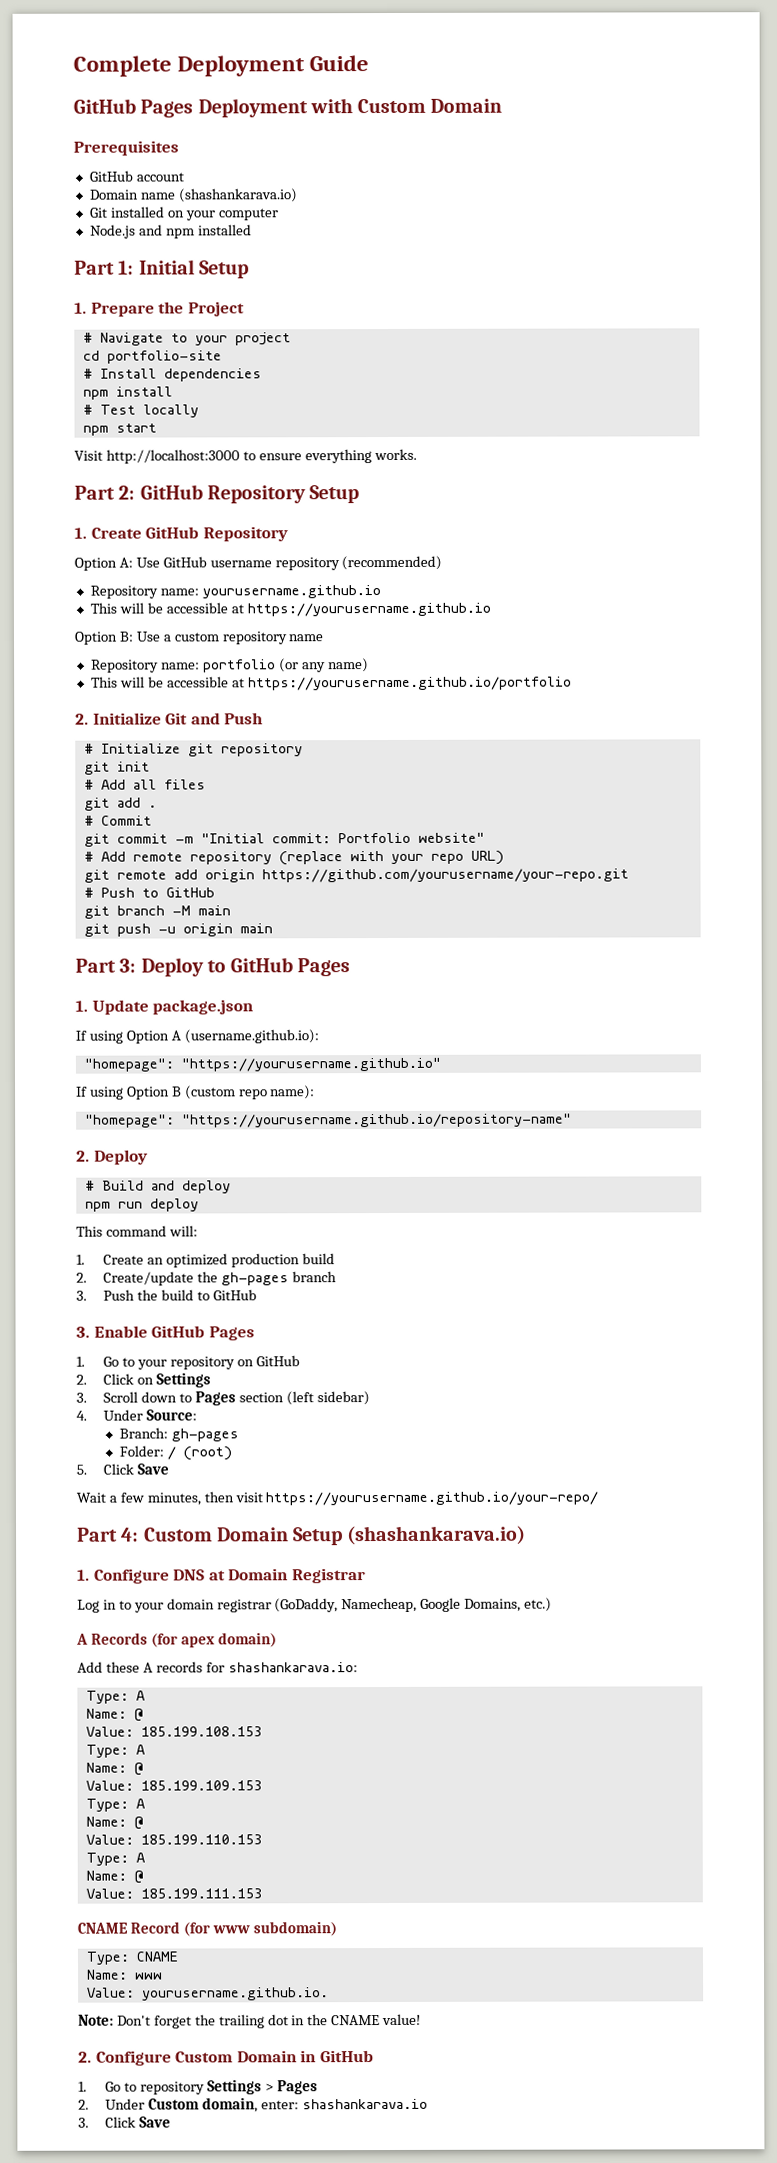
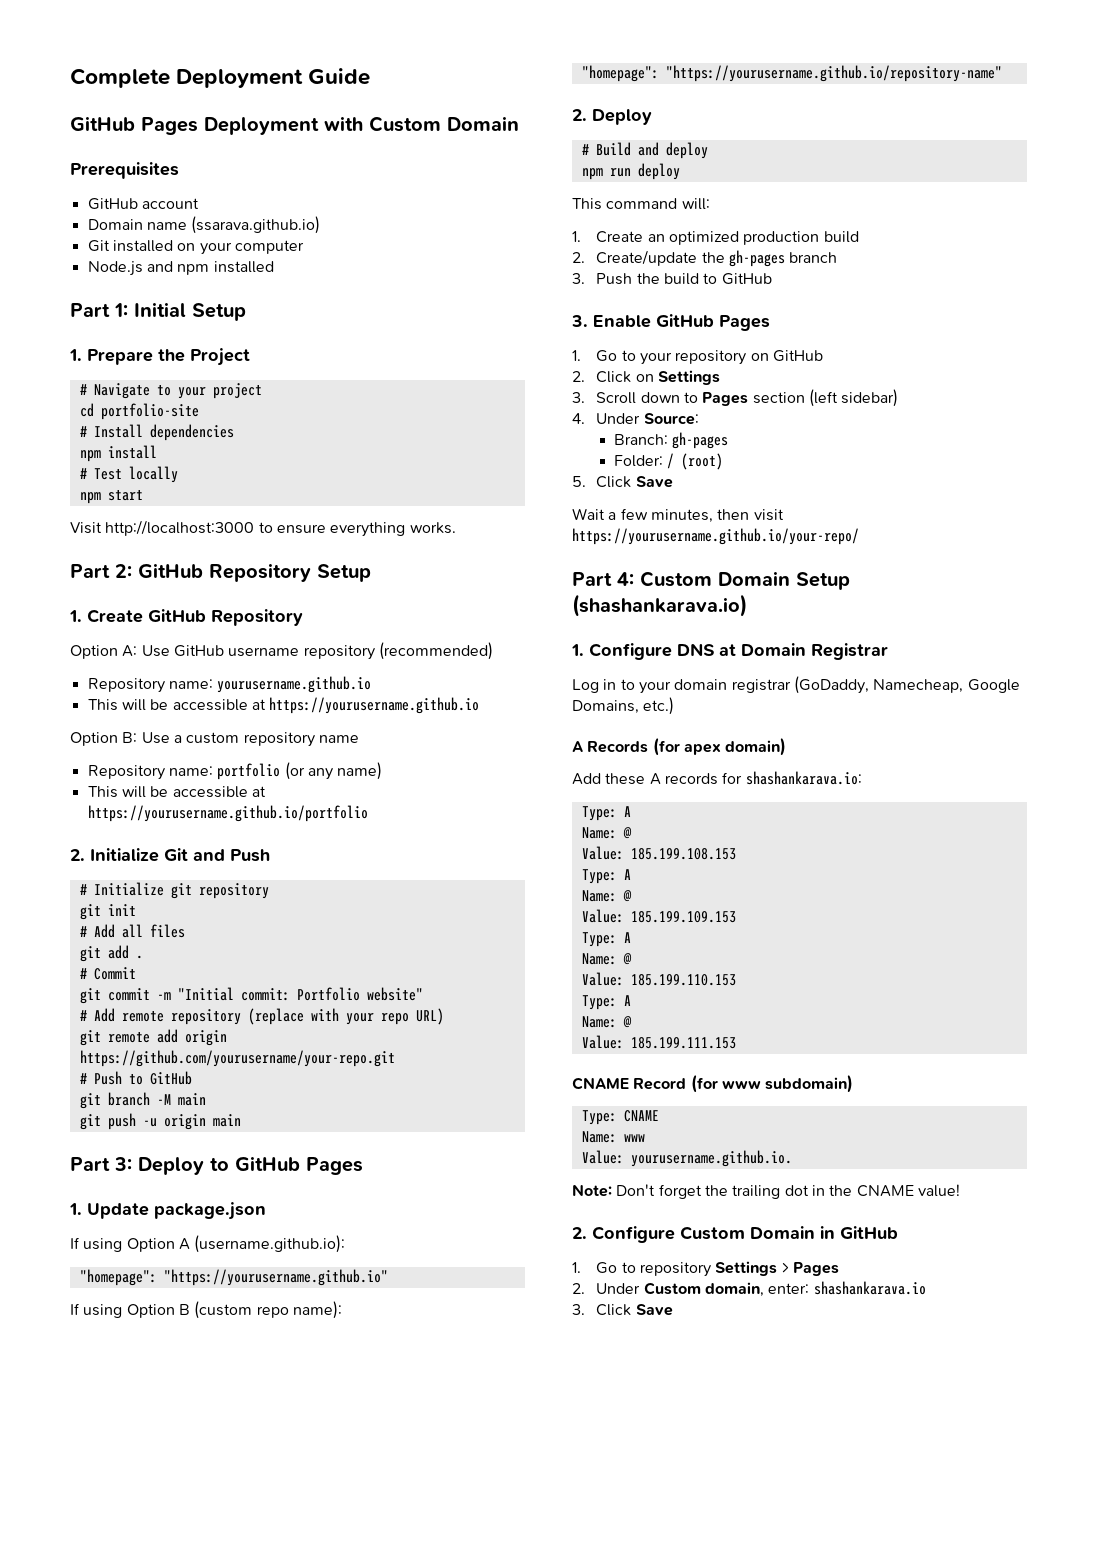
[177,188,298,203] (shashankarava.io) -> [191,216,321,234] (ssarava.github.io)

